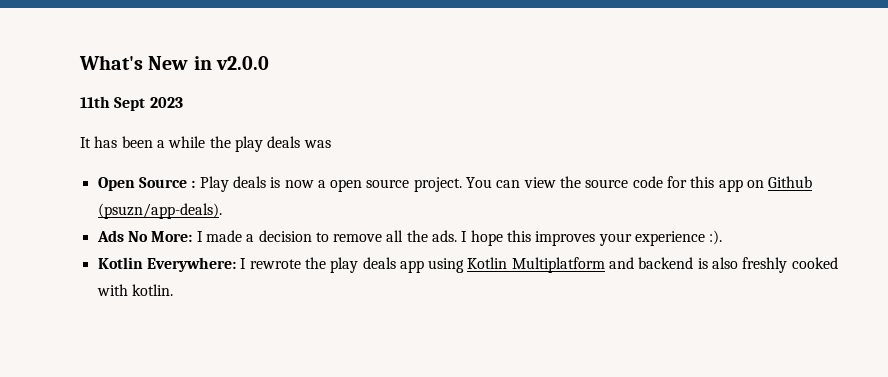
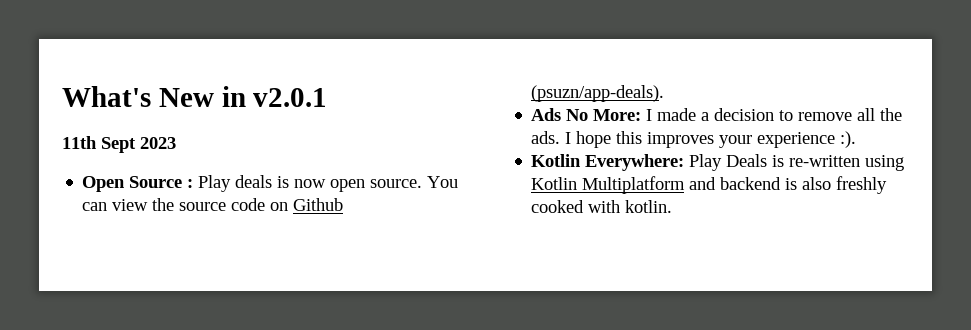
[216,56,270,70] v2.0.0 -> [253,88,328,107] v2.0.1
[80,136,331,152] // It has been a while the play deals was -> (176, 143) none
[317,177,462,192] a open source project. -> [330,179,423,192] open source.
[667,176,743,192] for this app -> (266, 204) none
[240,257,424,273] I rewrote the play deals app -> [689,154,861,171] Play Deals is re-written

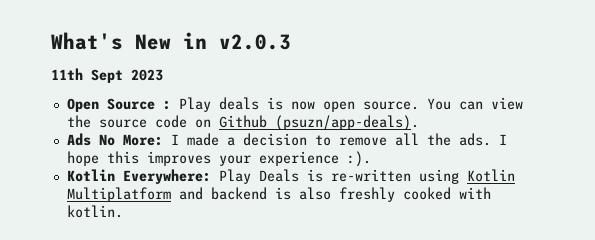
[253,88,328,107] v2.0.1 -> [219,34,291,50] v2.0.3

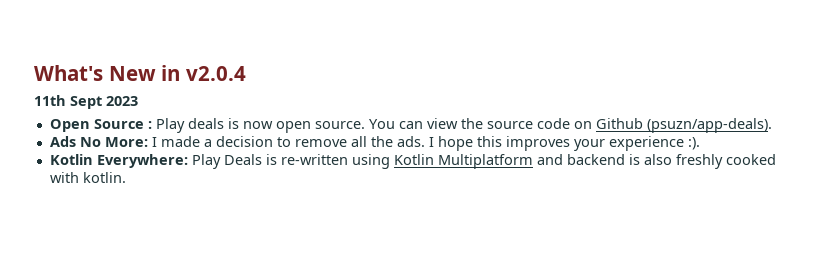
[219,34,291,50] v2.0.3 -> [185,66,246,81] v2.0.4

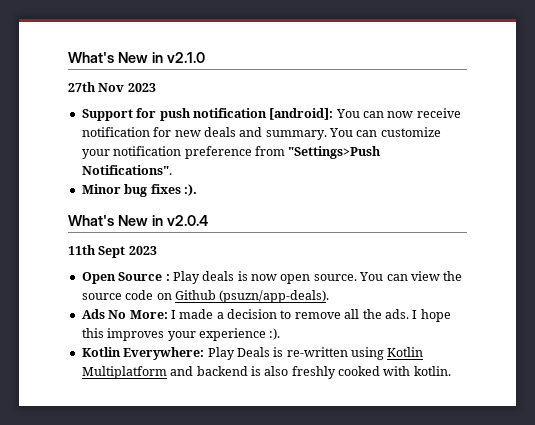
[34,65,181,81] What's New in -> [68,52,205,63] [68,82,156,92] [81,108,461,121] [81,127,441,140] [81,146,382,159] [81,165,172,175] [81,184,197,197] [68,215,163,226] What's New in v2.1.0 // 27th Nov 2023 // Support for push notification [android]: You can now receive notification for new deals and summary. You can customize your notification preference from "Settings>Push Notifications". // Minor bug fixes :). // What's New in

